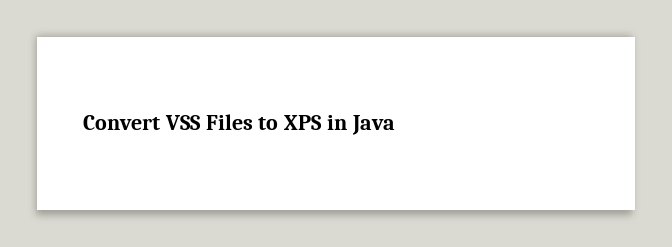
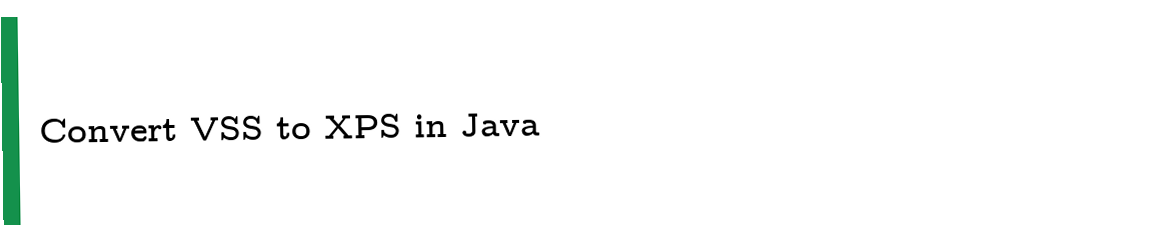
[205,114,253,130] Files -> (264, 128) none

